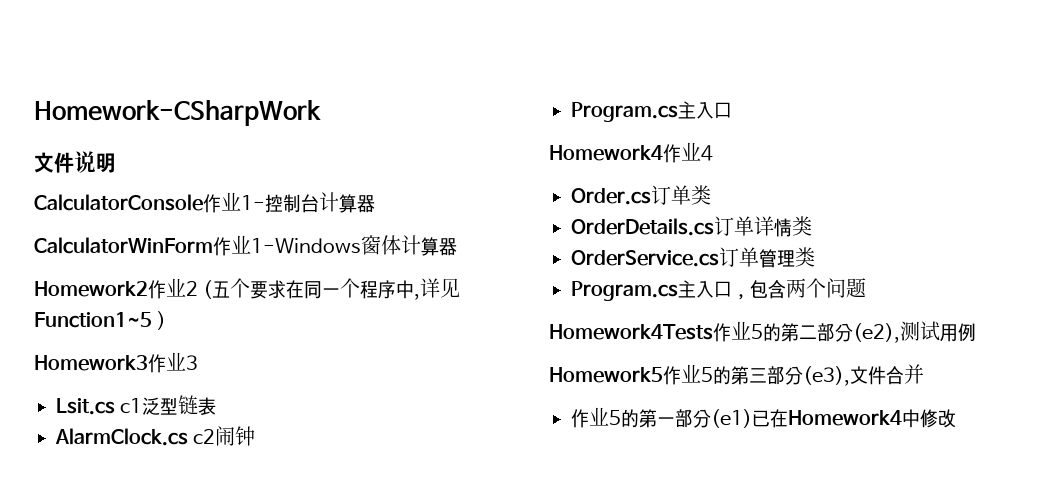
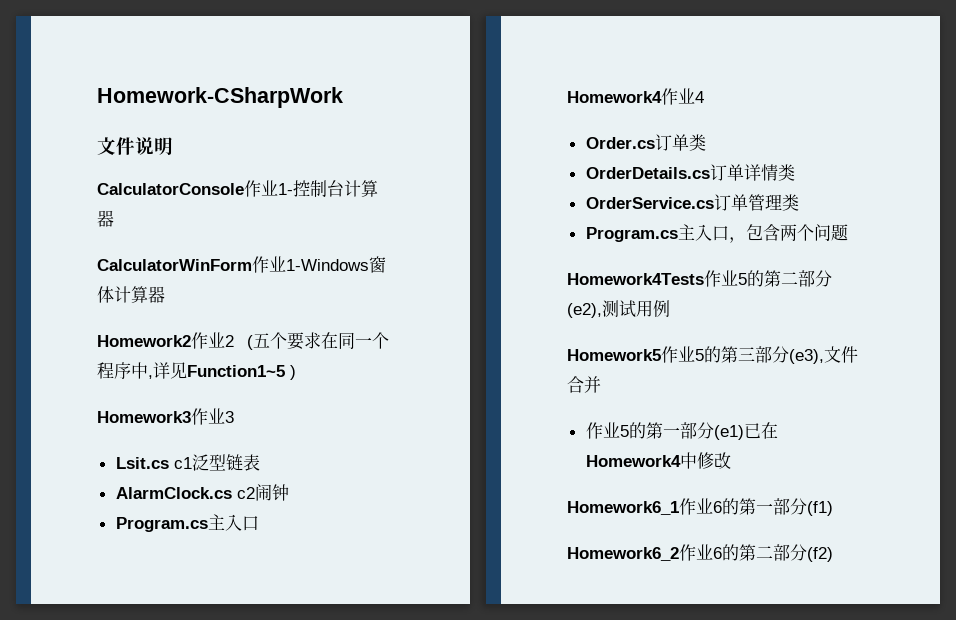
(956, 418) none -> [567,498,833,516] [567,544,833,562] // Homework6_1作业6的第一部分(f1) // Homework6_2作业6的第二部分(f2)

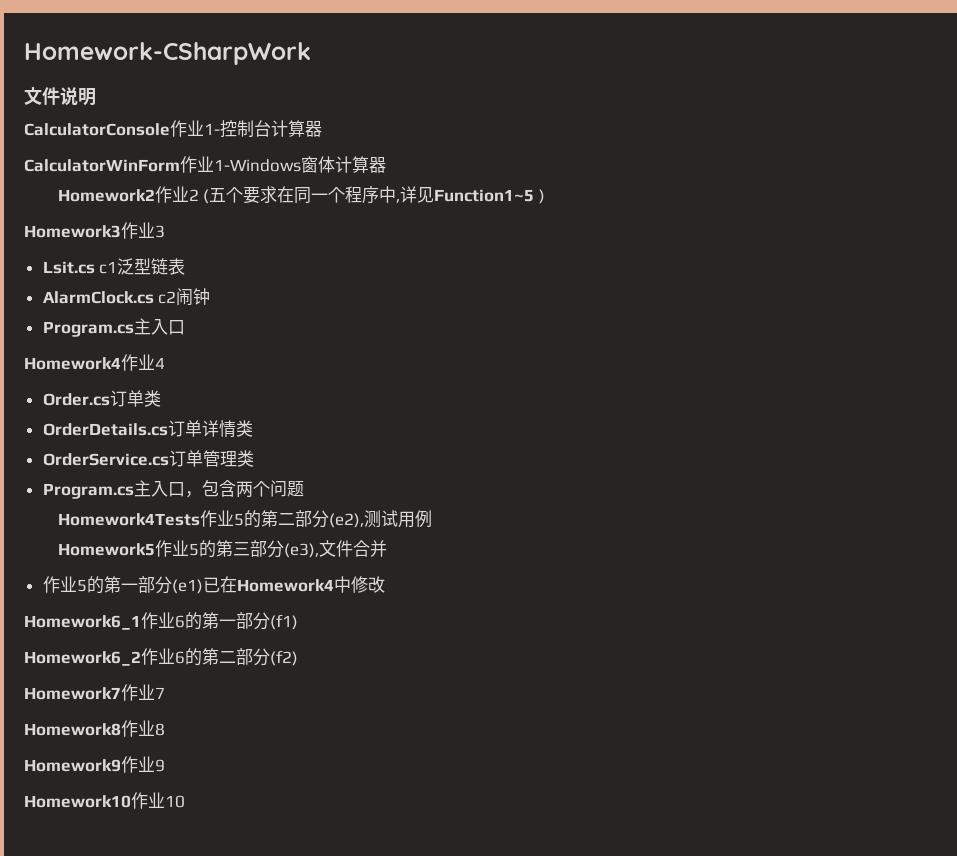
(833, 554) none -> [24,684,165,701] [24,720,165,737] [24,756,165,773] [24,792,185,809] // Homework7作业7 // Homework8作业8 // Homework9作业9 // Homework10作业10

